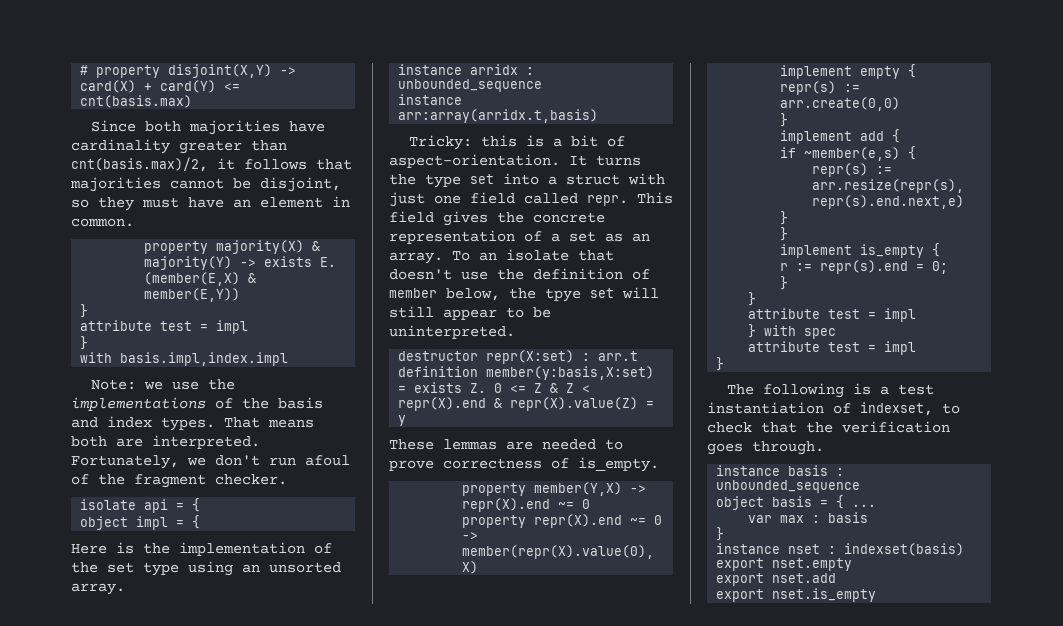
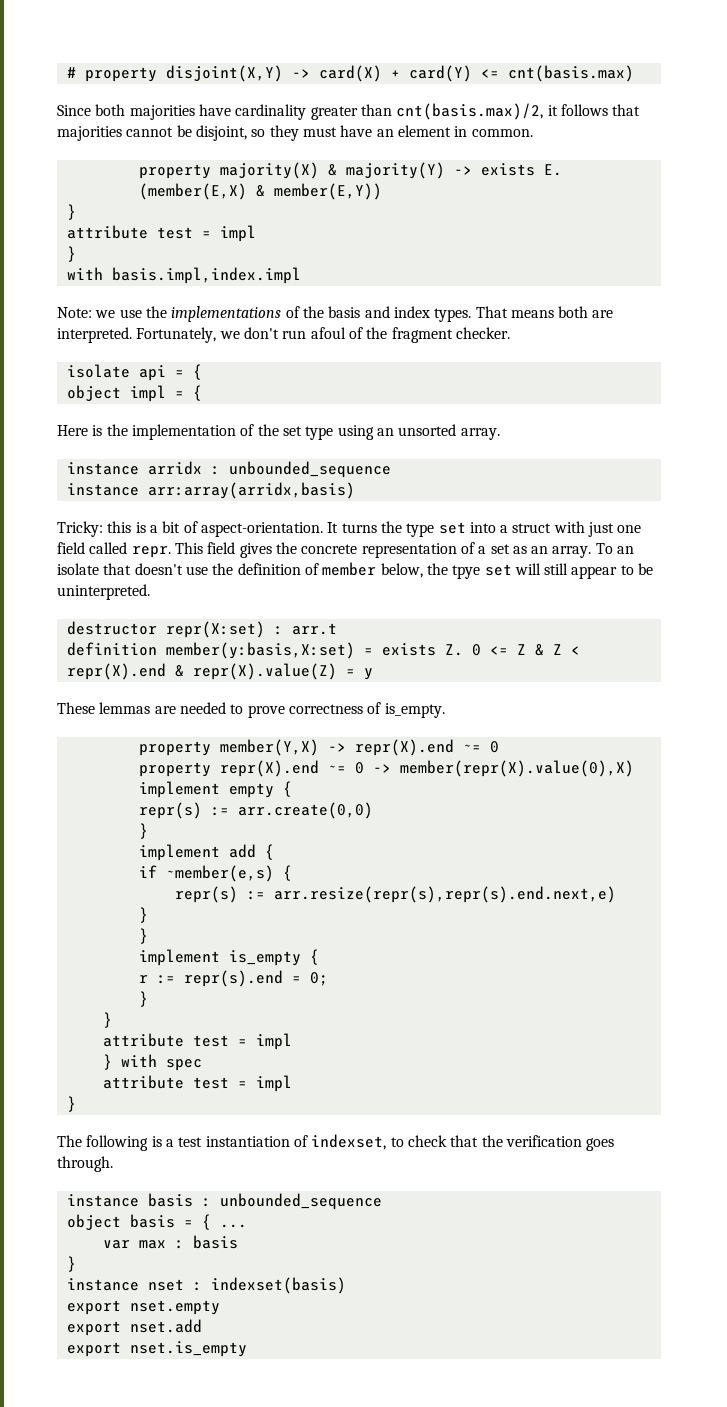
[398,109,599,123] arr:array(arridx.t,basis) -> [147,482,355,499] arr:array(arridx,basis)

